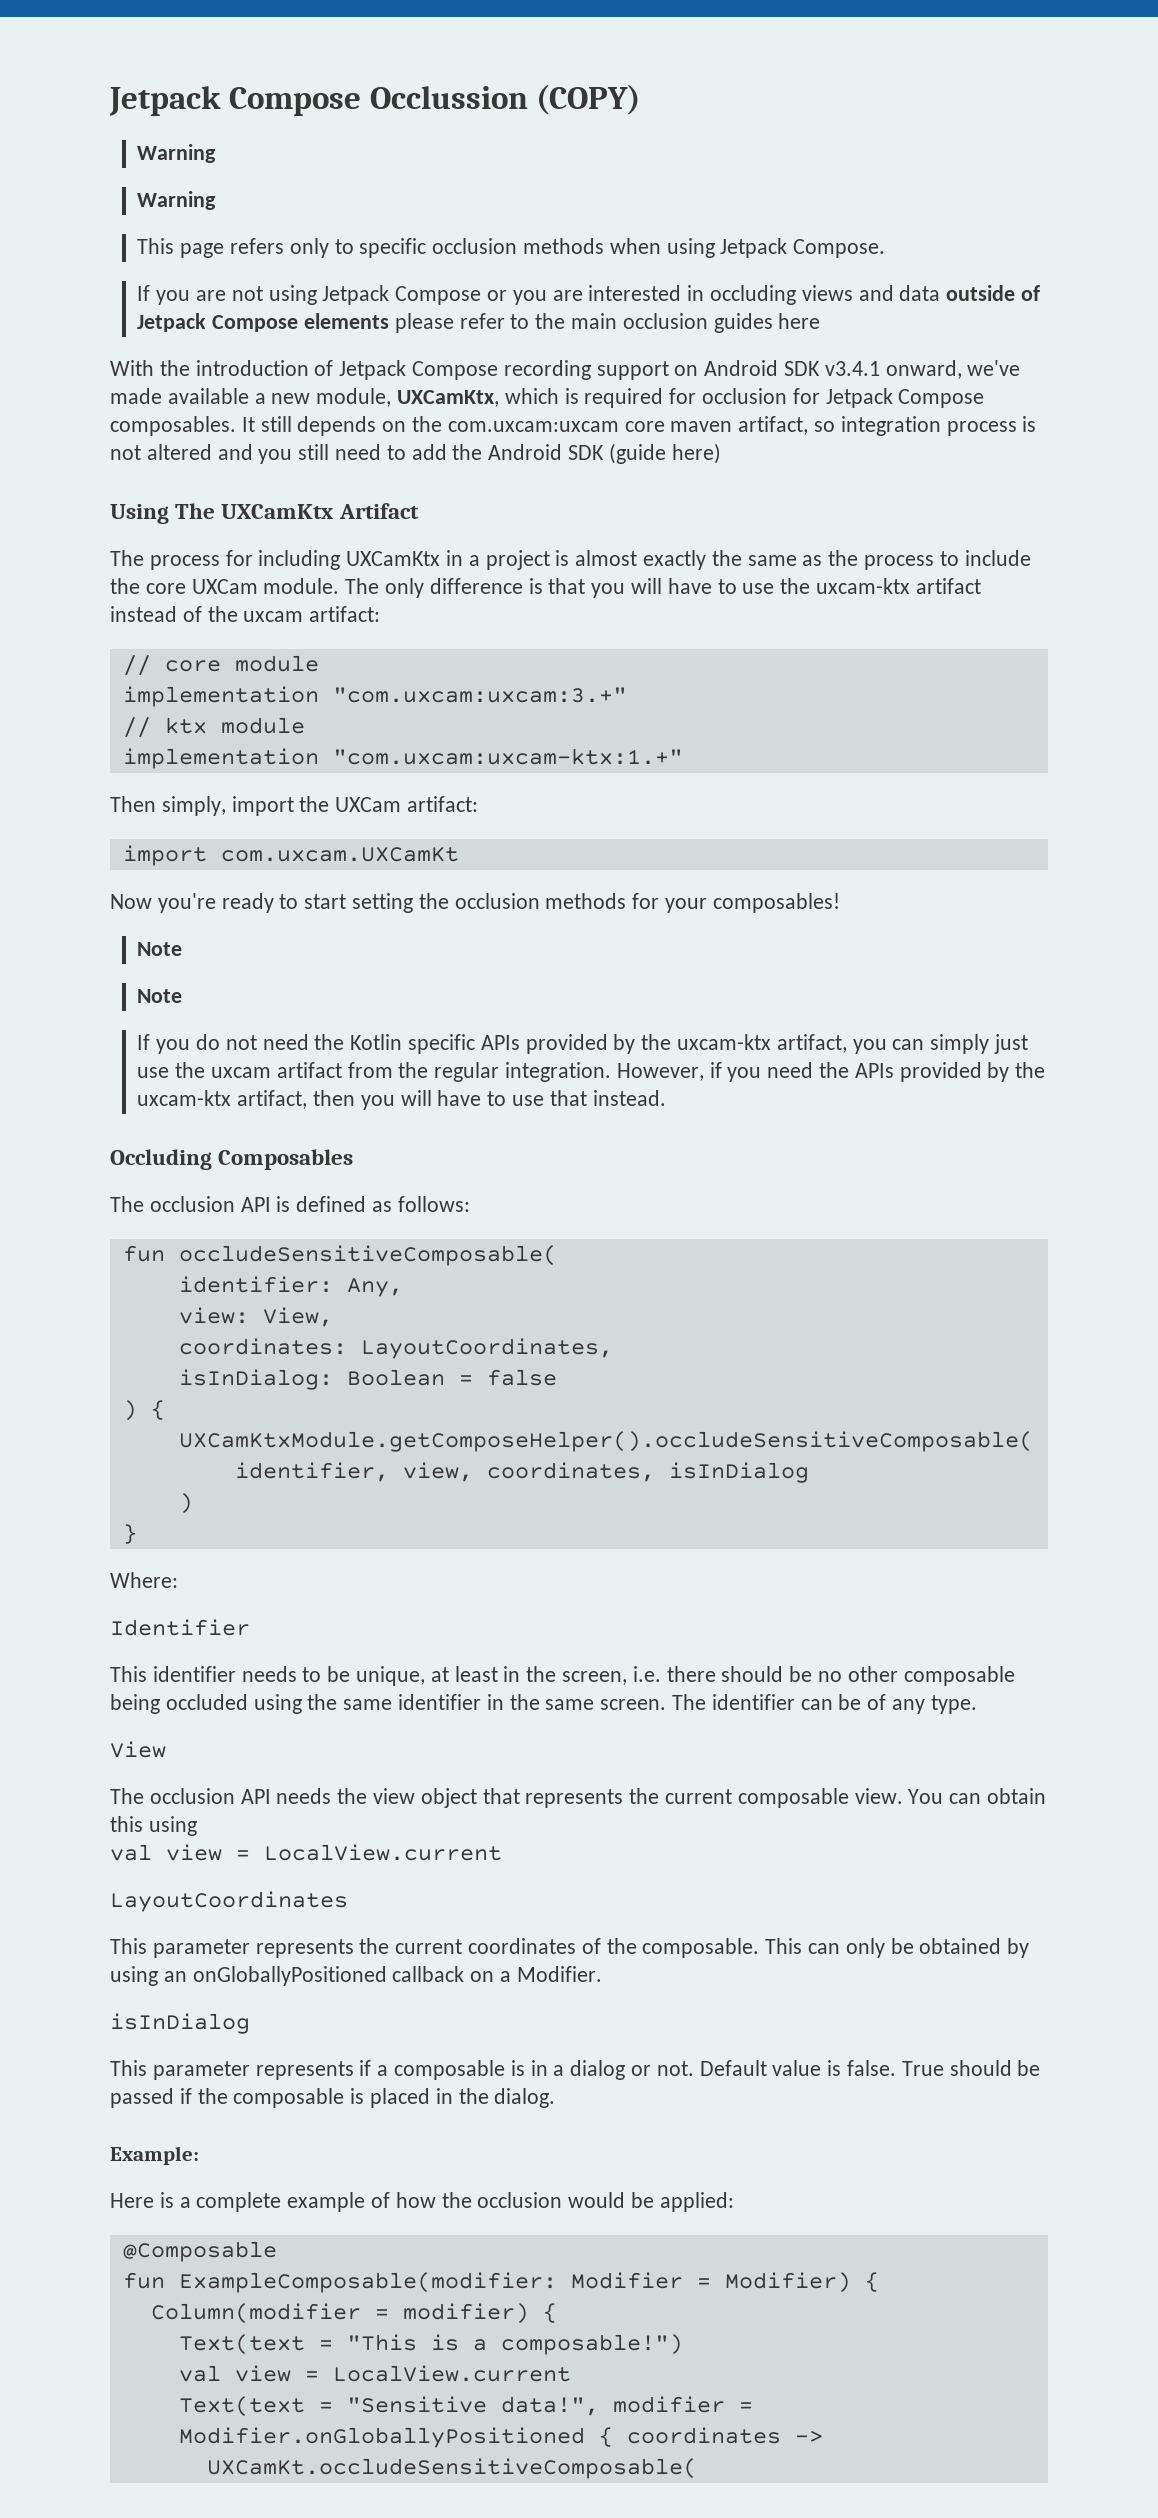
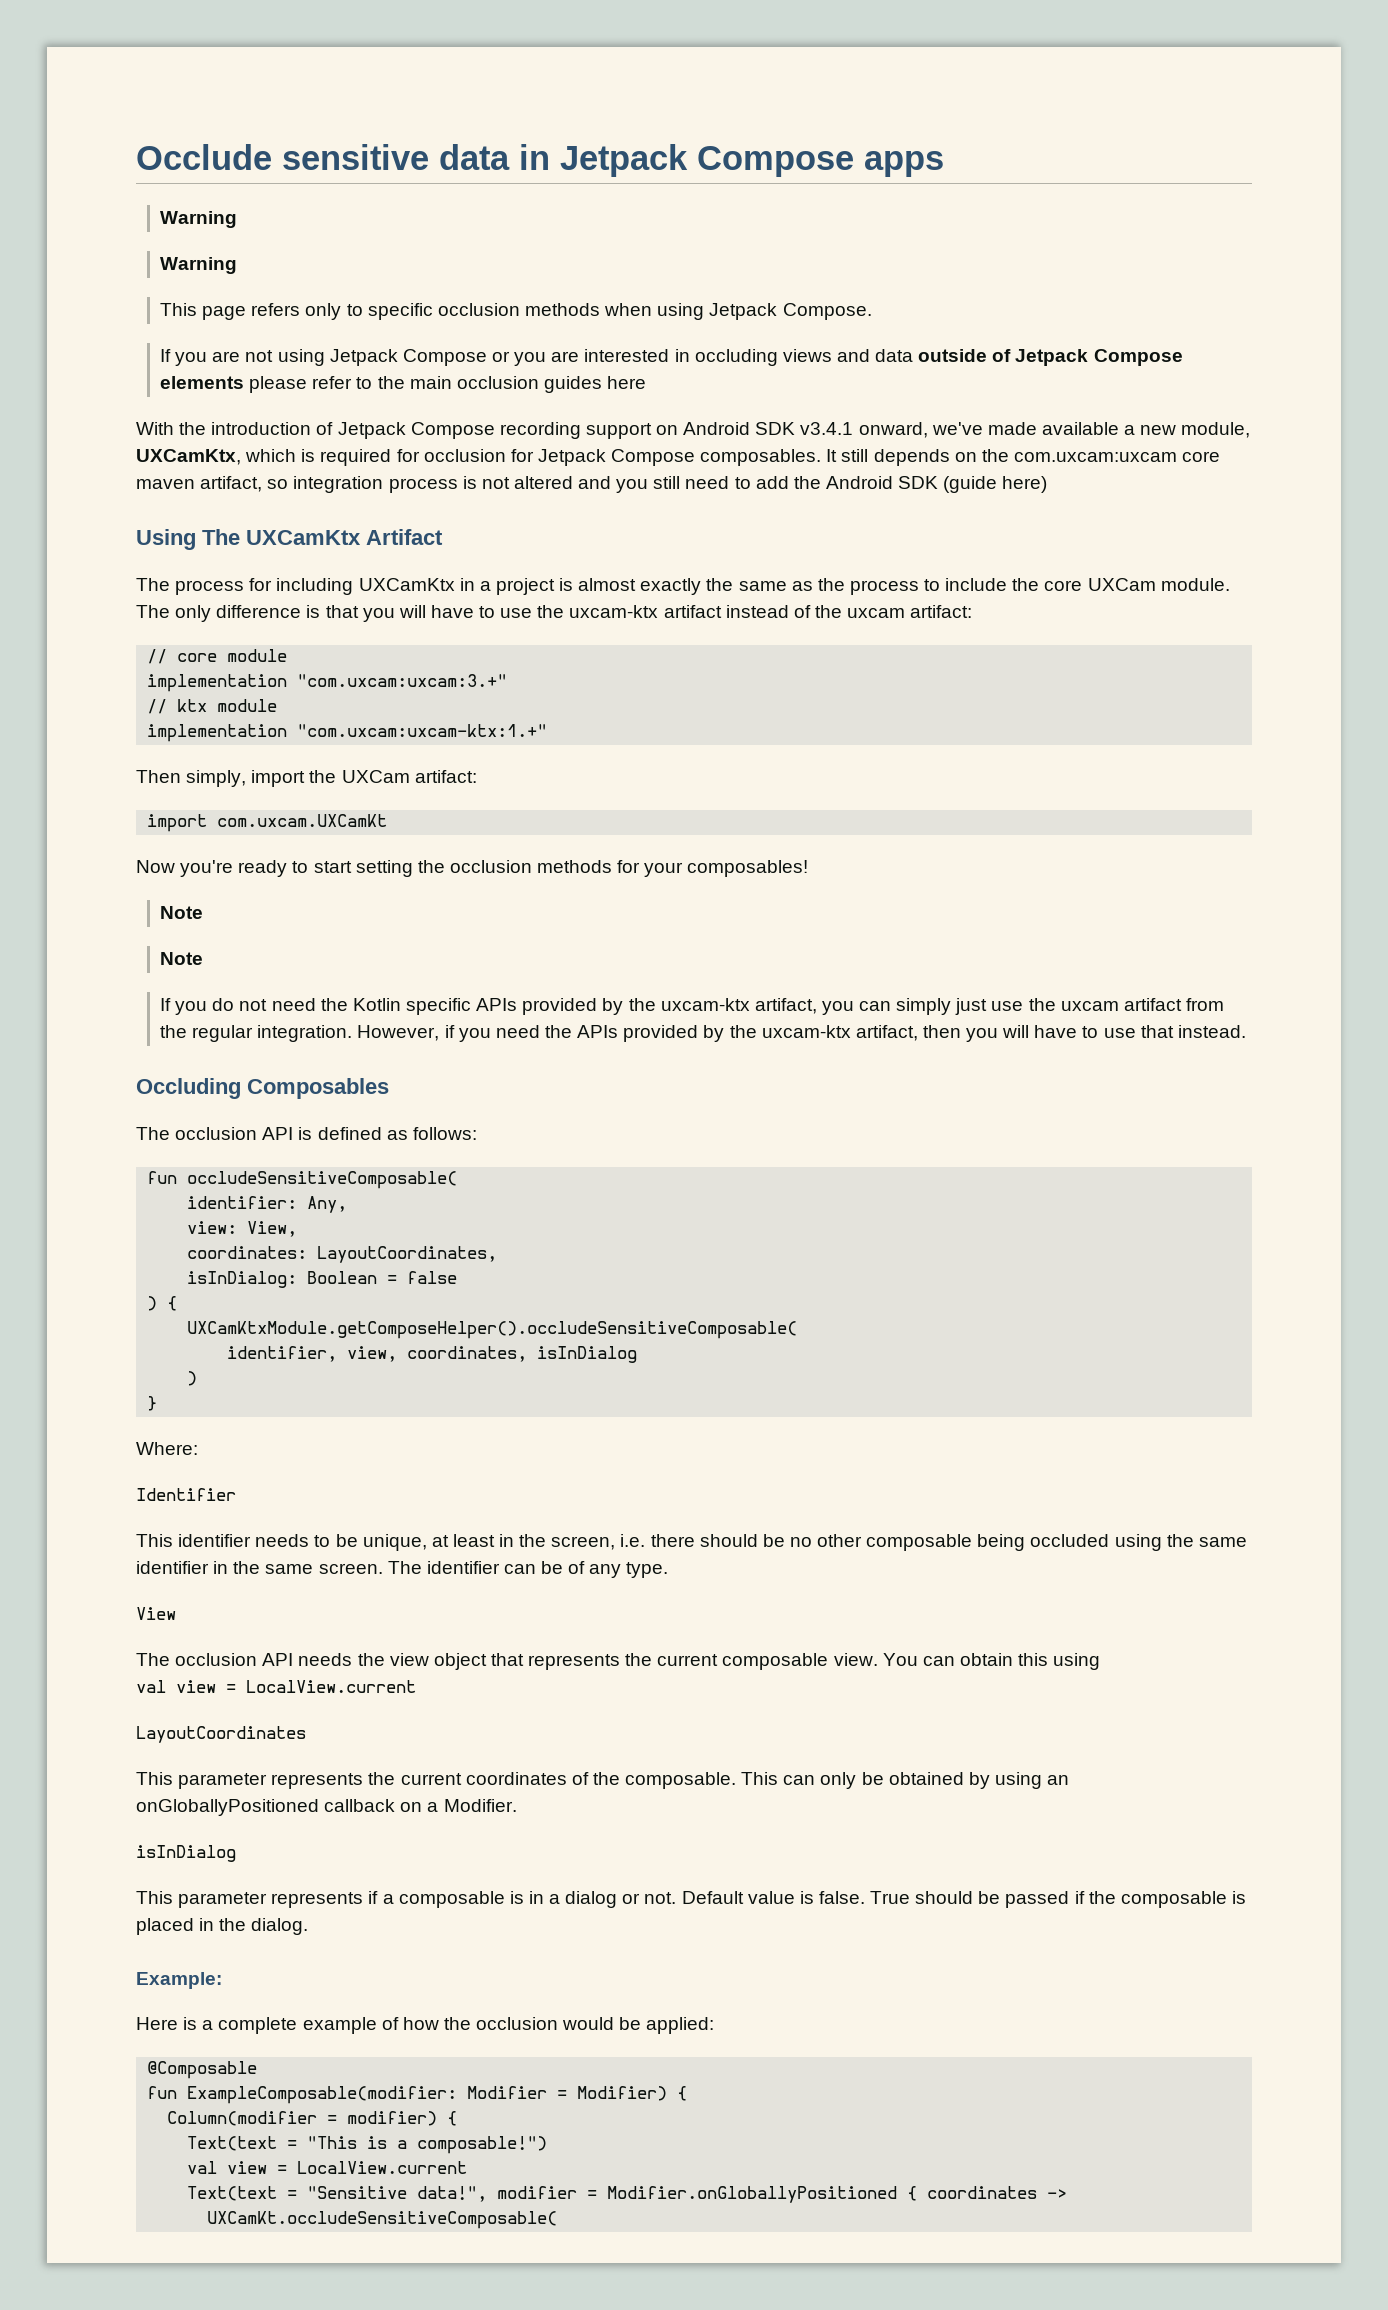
[109,84,641,116] Jetpack Compose Occlussion (COPY) -> [136,144,944,177] Occlude sensitive data in Jetpack Compose apps

